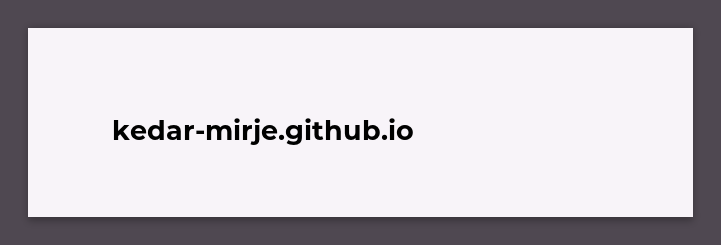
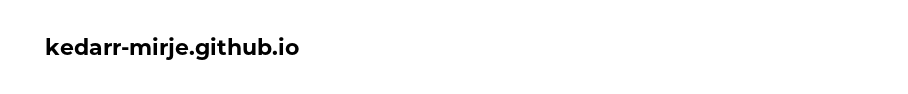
[112,118,414,145] kedar-mirje.github.io -> [45,37,299,60] kedarr-mirje.github.io

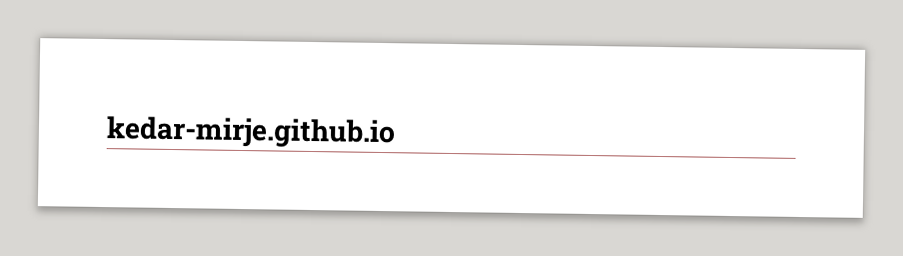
[45,37,299,60] kedarr-mirje.github.io -> [106,116,396,150] kedar-mirje.github.io

